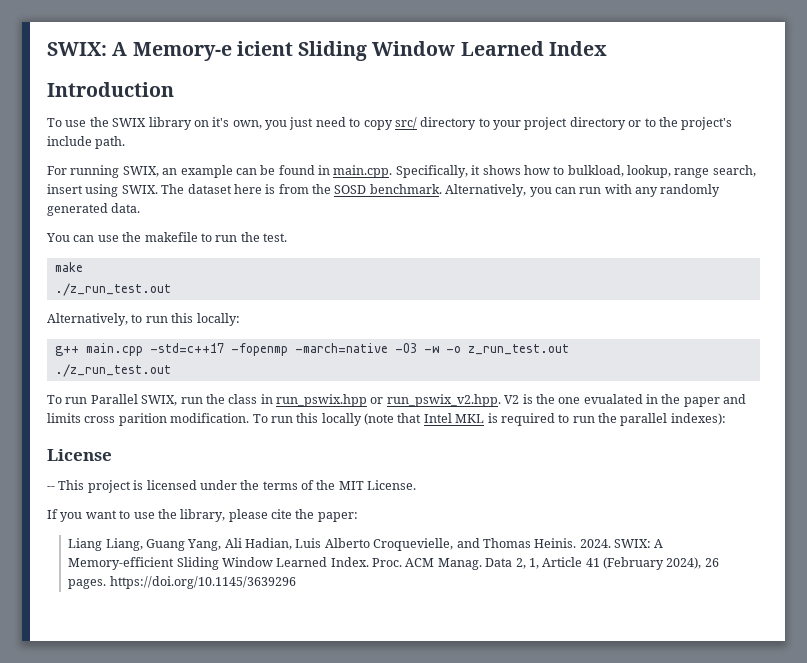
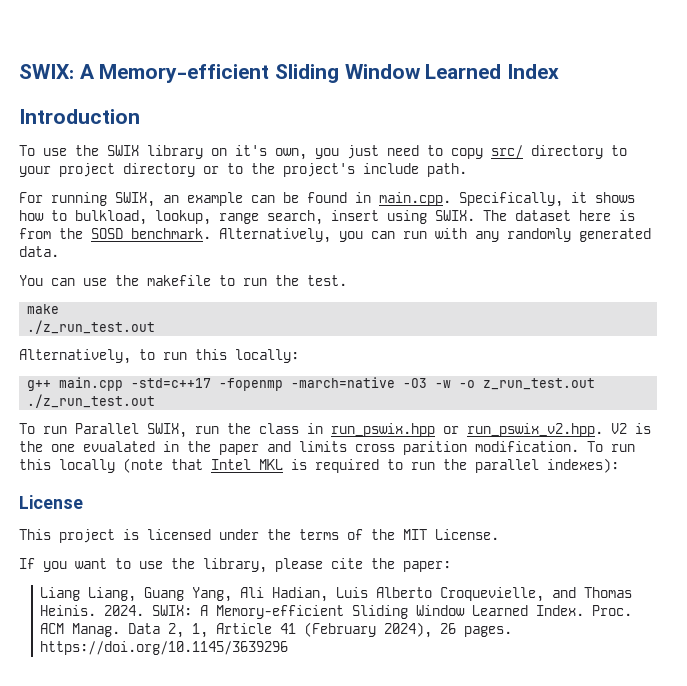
[47,41,293,61] SWIX: A Memory-e icient -> [19,64,270,83] SWIX: A Memory-efficient
[47,486,55,490] -- -> (83, 502) none

